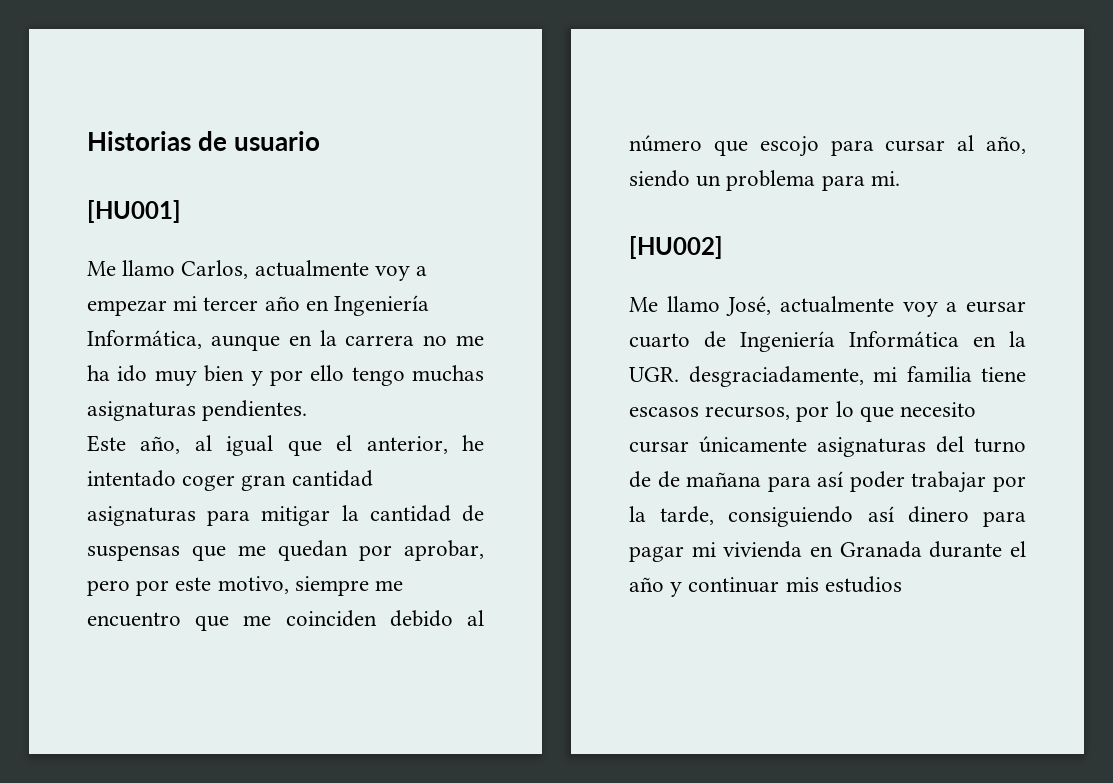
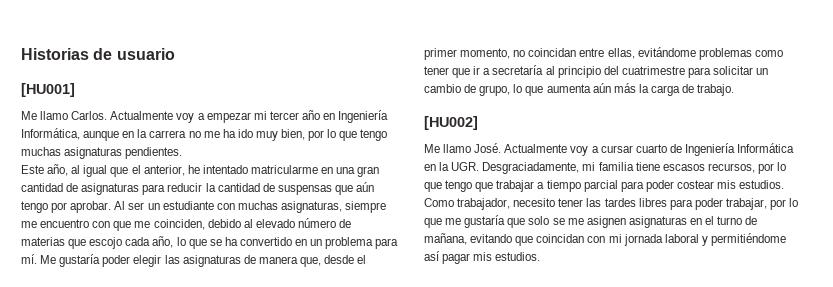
[181,260,369,279] Carlos, actualmente -> [71,111,174,120] Carlos. Actualmente
[204,365,345,386] bien y por ello -> [281,129,358,141] bien, por lo que
[182,475,236,491] coger -> [250,165,356,174] matricularme en una
(373, 478) none -> [66,183,79,192] de
[261,506,331,526] mitigar -> [167,183,203,192] reducir
[238,540,484,561] [87,576,289,596] me quedan por aprobar, pero por este motivo, -> [356,182,375,192] [21,201,342,213] aún tengo por aprobar. Al ser un estudiante con muchas asignaturas,
[195,610,377,631] que me coinciden -> [92,219,205,231] con que me coinciden,
[629,135,1026,157] [629,170,900,191] número que escojo para cursar al año, siendo un problema para mi. -> [255,218,352,228] [21,236,399,249] [21,254,367,267] [424,47,783,60] [424,65,769,78] [424,83,735,96] elevado número de materias que escojo cada año, lo que se ha convertido en un problema para mí. Me gustaría poder elegir las asignaturas de manera que, desde el primer momento, no coincidan entre ellas, evitándome problemas como tener que ir a secretaría al principio del cuatrimestre para solicitar un cambio de grupo, lo que aumenta aún más la carga de trabajo.
[726,296,1026,317] José, actualmente voy a eursar -> [474,143,633,156] José. Actualmente voy a cursar
[688,366,864,387] desgraciadamente, -> [482,162,580,174] Desgraciadamente,
[900,402,977,417] [629,436,1026,457] [629,471,1026,493] [629,506,1026,527] [629,541,1026,562] [629,576,902,597] necesito cursar únicamente asignaturas del turno de de mañana para así poder trabajar por la tarde, consiguiendo así dinero para pagar mi vivienda en Granada durante el año y continuar mis estudios -> [445,180,785,192] [424,198,799,210] [424,215,758,228] [424,233,786,246] [424,251,541,264] tengo que trabajar a tiempo parcial para poder costear mis estudios. Como trabajador, necesito tener las tardes libres para poder trabajar, por lo que me gustaría que solo se me asignen asignaturas en el turno de mañana, evitando que coincidan con mi jornada laboral y permitiéndome así pagar mis estudios.

